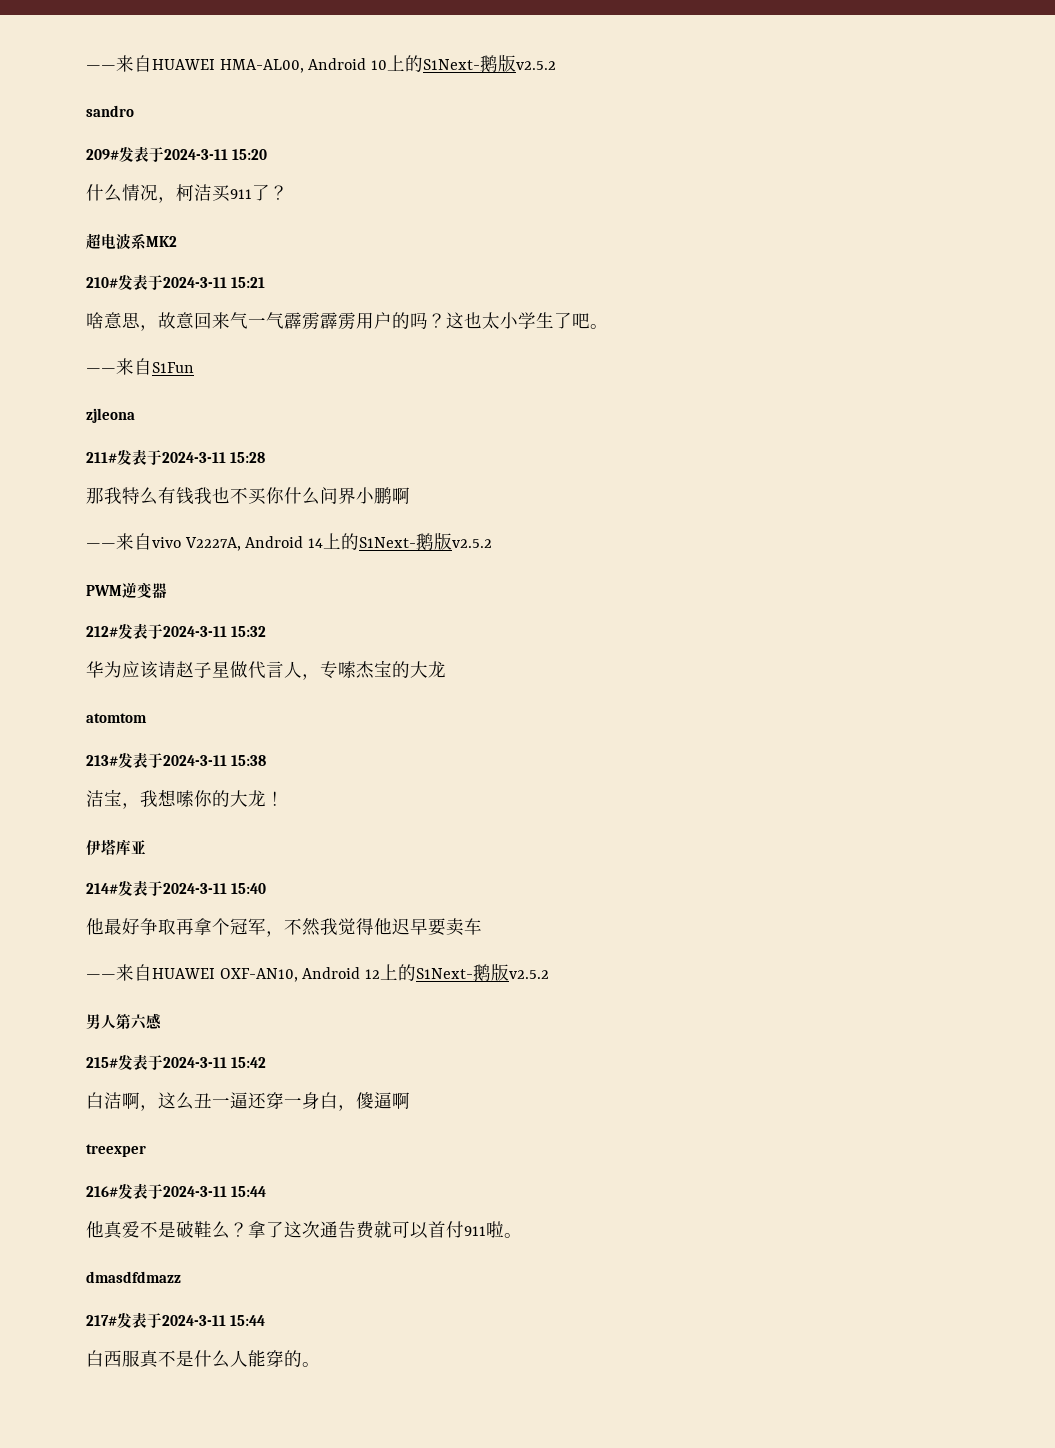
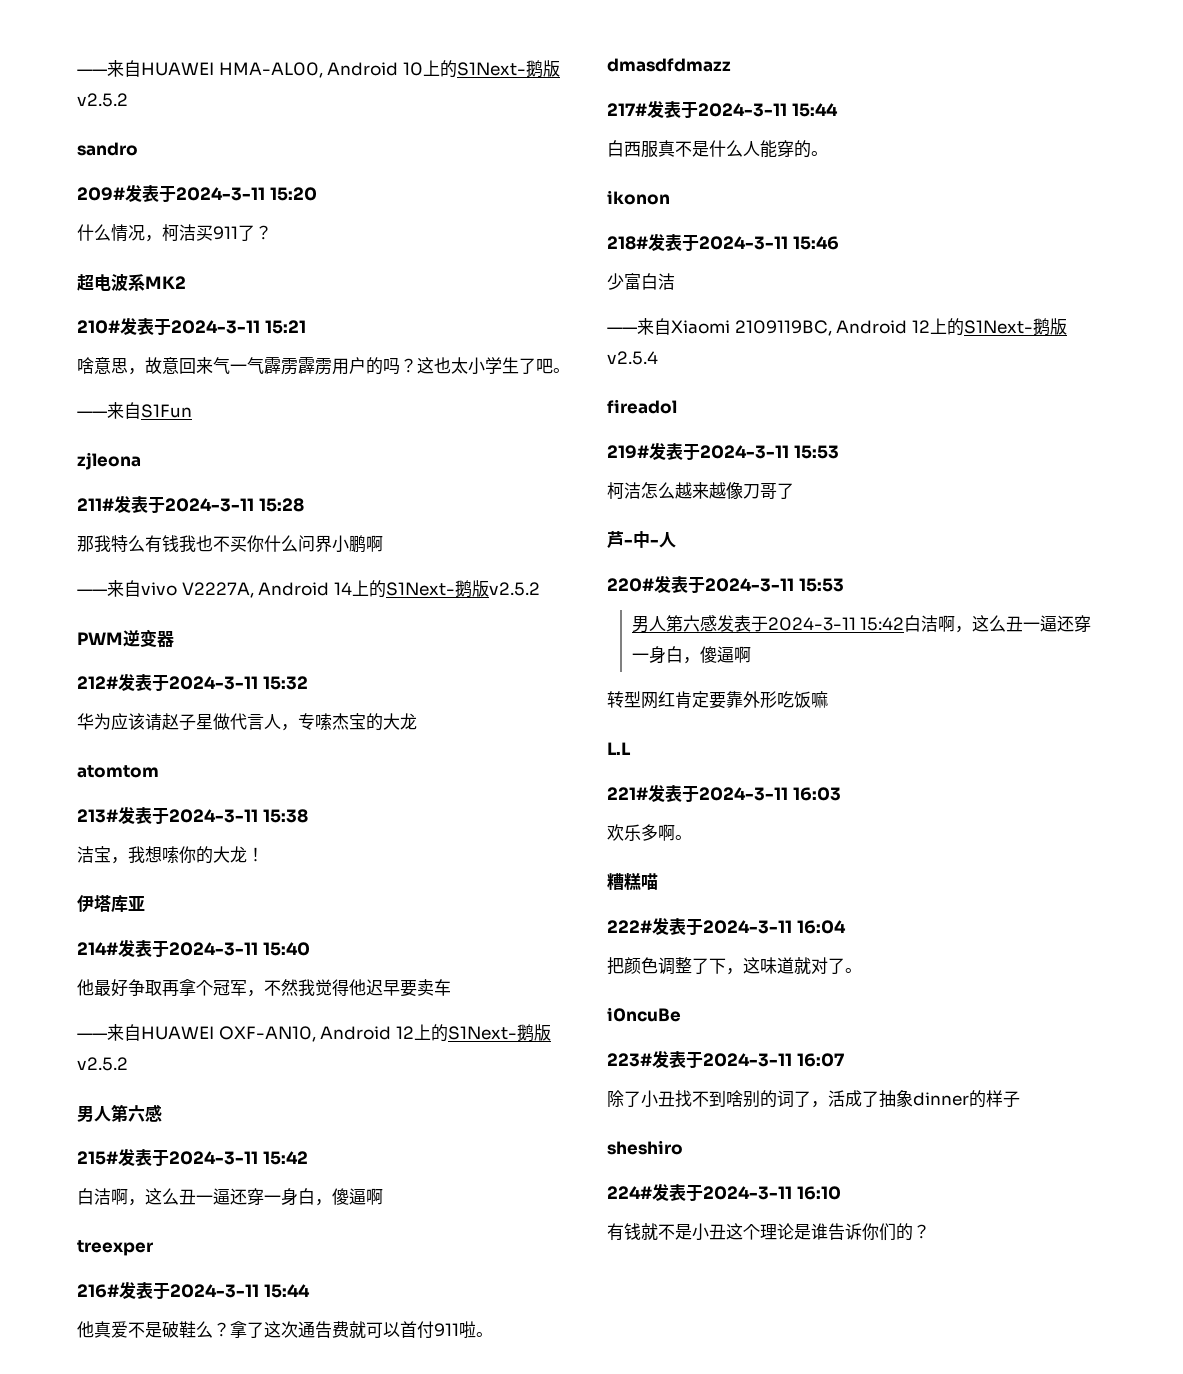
(320, 1364) none -> [607,190,670,205] [607,233,839,251] [607,273,675,290] [607,318,1067,336] [607,351,658,365] [607,399,677,414] [607,442,839,460] [607,482,794,499] [607,531,676,549] [607,575,844,593] [631,615,1092,633] [631,646,751,664] [607,691,828,709] [607,742,631,755] [607,784,841,802] [607,824,692,841] [607,873,658,890] [607,917,846,935] [607,957,862,975] [607,1007,681,1022] [607,1050,844,1068] [607,1090,1020,1108] [607,1140,683,1155] [607,1183,841,1201] [607,1223,930,1241] // ikonon // 218#发表于2024-3-11 15:46 // 少富白洁 // ——来自Xiaomi 2109119BC, Android 12上的S1Next-鹅版v2.5.4 // fireadol // 219#发表于2024-3-11 15:53 // 柯洁怎么越来越像刀哥了 // 芦-中-人 // 220#发表于2024-3-11 15:53 // 男人第六感发表于2024-3-11 15:42白洁啊，这么丑一逼还穿一身白，傻逼啊 // 转型网红肯定要靠外形吃饭嘛 // L.L // 221#发表于2024-3-11 16:03 // 欢乐多啊。 // 糟糕喵 // 222#发表于2024-3-11 16:04 // 把颜色调整了下，这味道就对了。 // i0ncuBe // 223#发表于2024-3-11 16:07 // 除了小丑找不到啥别的词了，活成了抽象dinner的样子 // sheshiro // 224#发表于2024-3-11 16:10 // 有钱就不是小丑这个理论是谁告诉你们的？

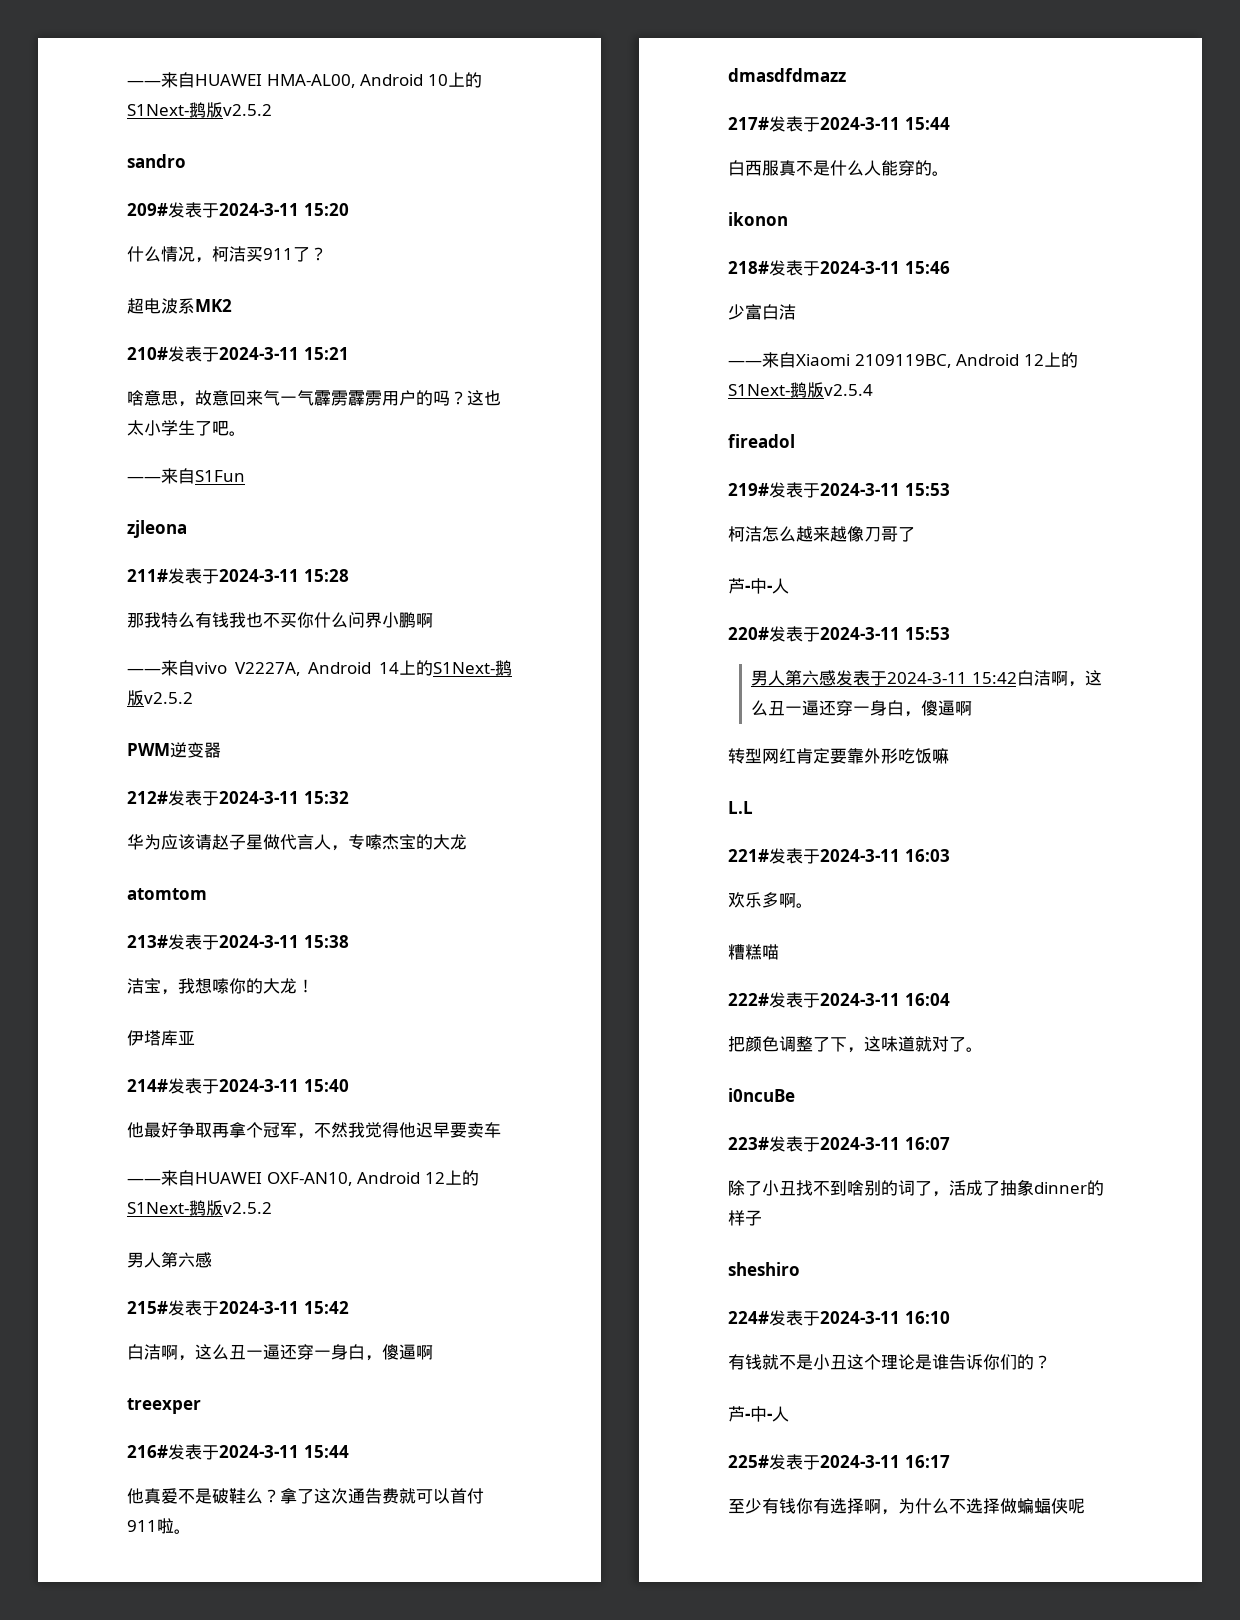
(930, 1231) none -> [728,1406,789,1422] [728,1454,950,1470] [728,1498,1085,1515] // 芦-中-人 // 225#发表于2024-3-11 16:17 // 至少有钱你有选择啊，为什么不选择做蝙蝠侠呢

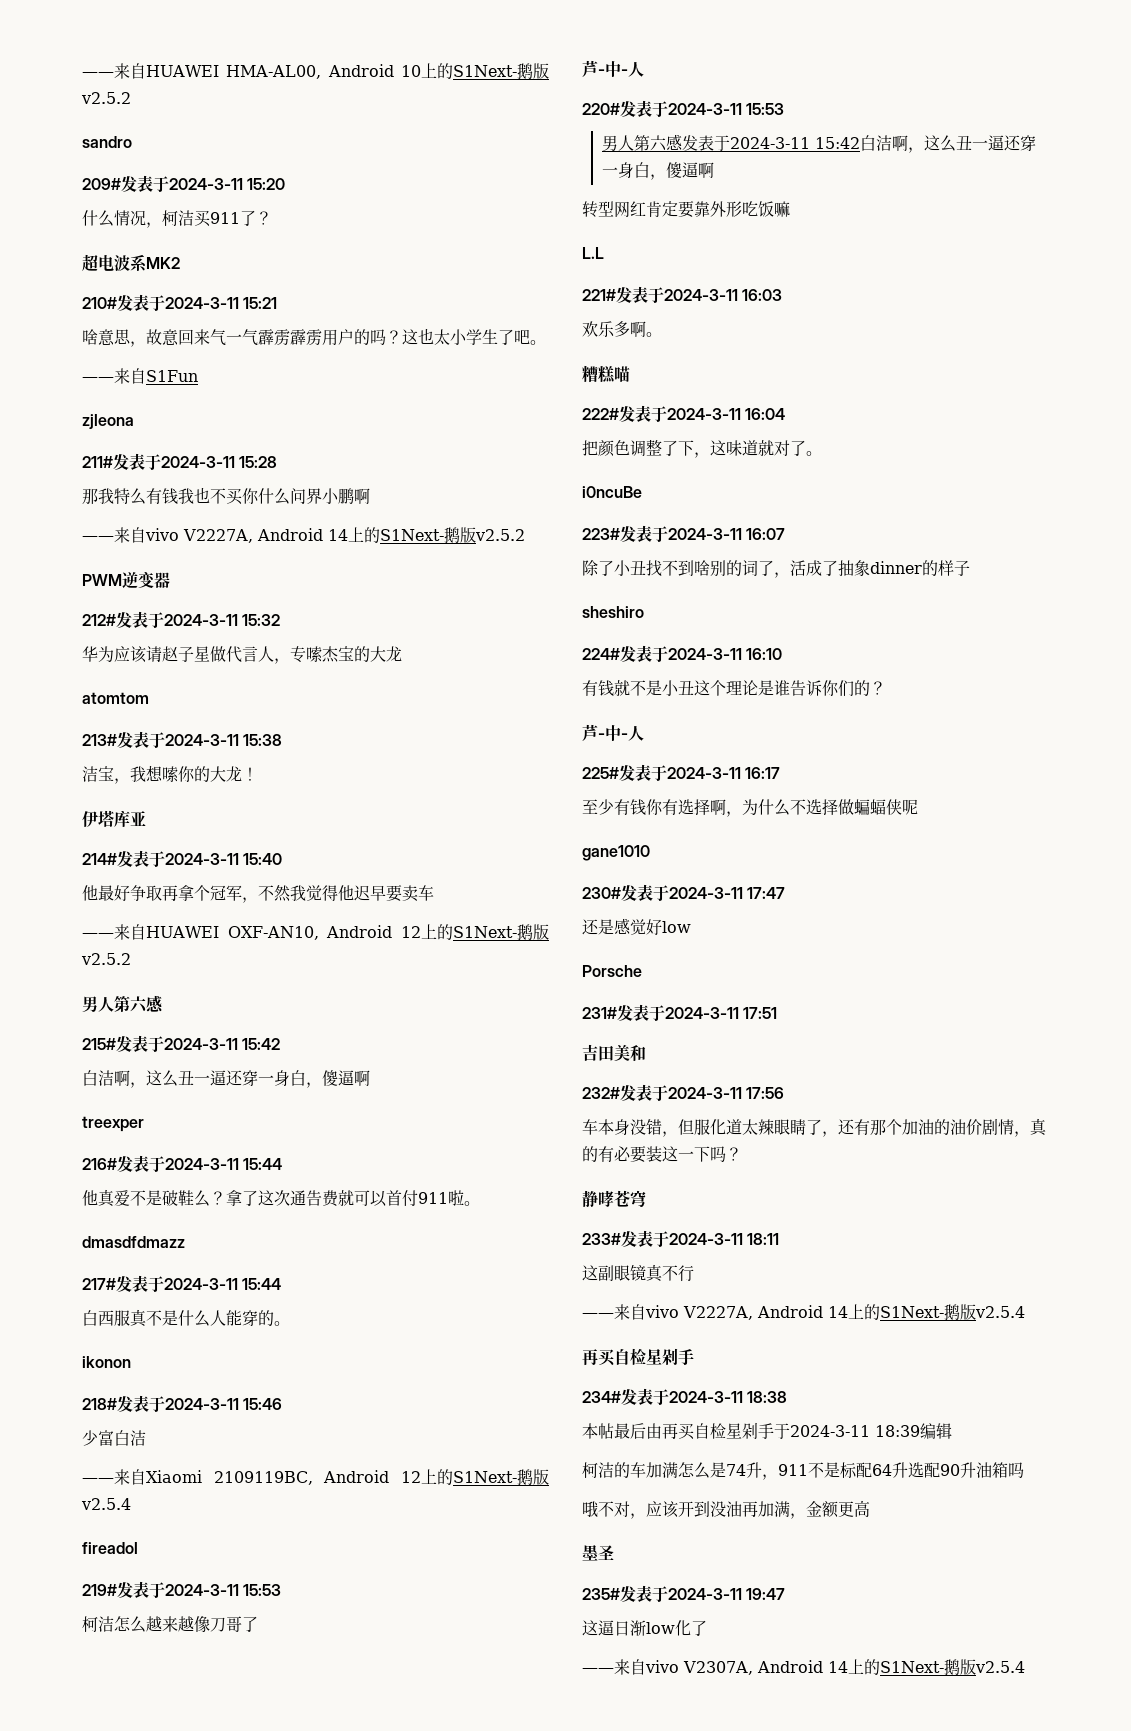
(1085, 1506) none -> [582,845,650,861] [582,884,786,901] [582,918,691,935] [582,965,642,977] [582,1004,778,1021] [582,1044,646,1062] [582,1084,785,1101] [582,1118,1047,1137] [582,1146,742,1163] [582,1190,646,1207] [582,1230,780,1247] [582,1264,694,1282] [582,1304,1025,1320] [582,1348,694,1366] [582,1388,788,1405] [582,1422,952,1440] [582,1462,1024,1480] [582,1500,870,1519] [582,1545,614,1561] [582,1585,786,1602] [582,1620,707,1636] [582,1659,1025,1675] // gane1010 // 230#发表于2024-3-11 17:47 // 还是感觉好low // Porsche // 231#发表于2024-3-11 17:51 // 吉田美和 // 232#发表于2024-3-11 17:56 // 车本身没错，但服化道太辣眼睛了，还有那个加油的油价剧情，真的有必要装这一下吗？ // 静哮苍穹 // 233#发表于2024-3-11 18:11 // 这副眼镜真不行 // ——来自vivo V2227A, Android 14上的S1Next-鹅版v2.5.4 // 再买自检星剁手 // 234#发表于2024-3-11 18:38 // 本帖最后由再买自检星剁手于2024-3-11 18:39编辑 // 柯洁的车加满怎么是74升，911不是标配64升选配90升油箱吗 // 哦不对，应该开到没油再加满，金额更高 // 墨圣 // 235#发表于2024-3-11 19:47 // 这逼日渐low化了 // ——来自vivo V2307A, Android 14上的S1Next-鹅版v2.5.4

